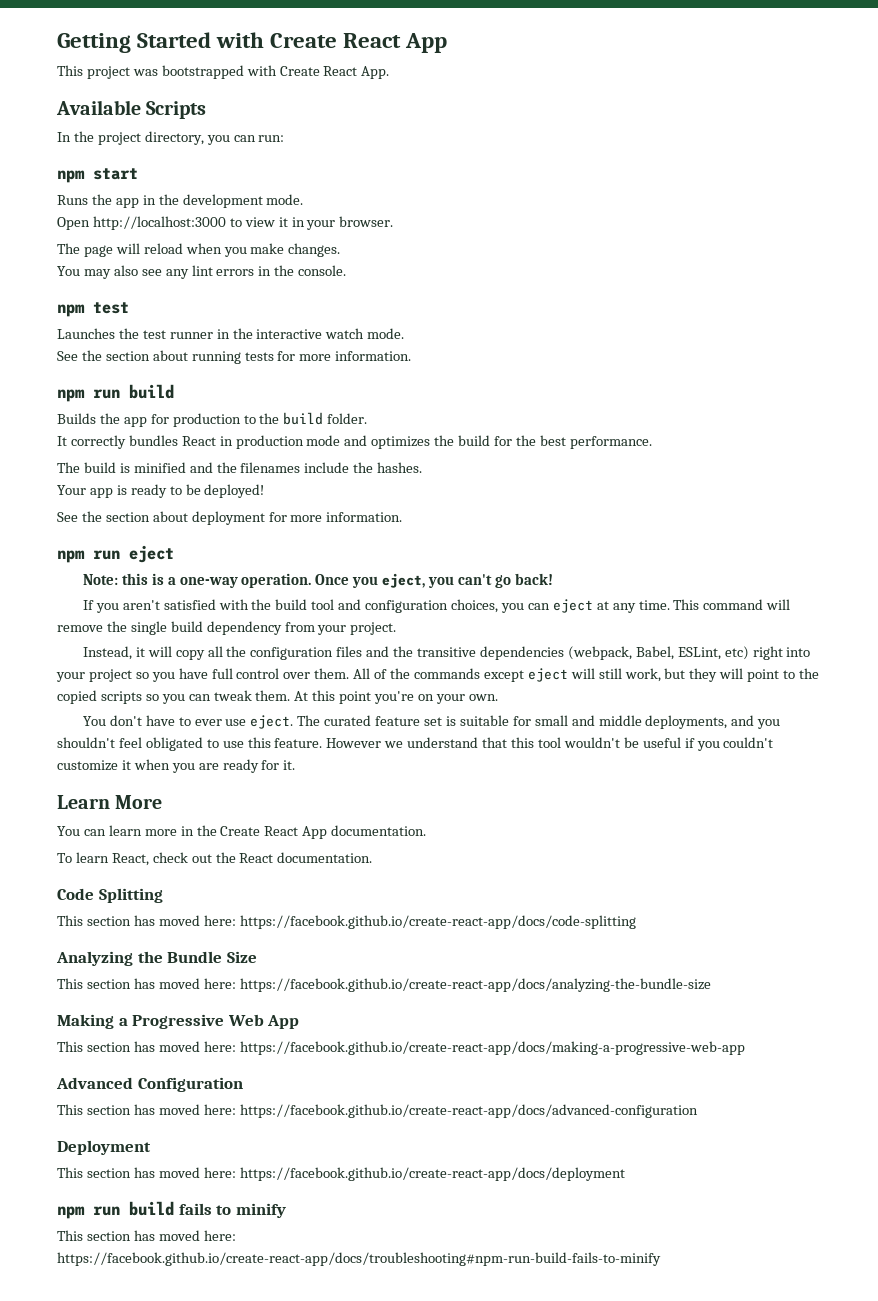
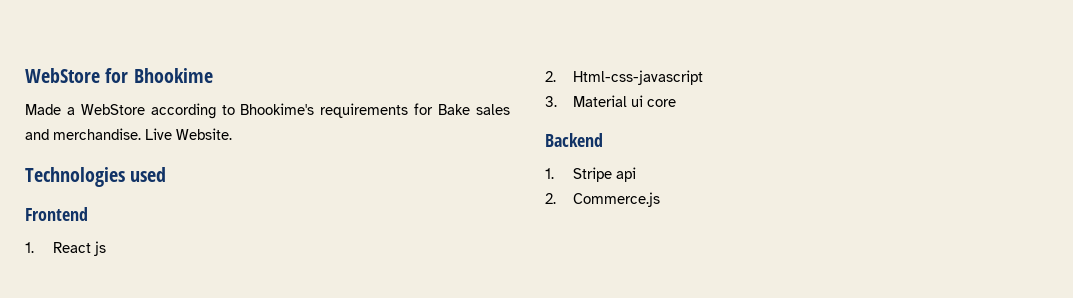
[57,32,448,53] [57,65,390,79] [56,100,207,119] [57,131,285,145] [57,168,138,183] [57,194,304,208] [57,216,394,230] [57,243,341,257] [57,265,347,279] [57,302,129,317] [57,328,405,339] [57,350,412,364] [57,384,174,402] [57,412,368,427] [57,435,652,449] [57,462,423,473] [57,484,265,498] [57,511,403,525] [57,545,174,563] [82,573,553,588] [82,599,791,613] [57,621,397,635] [82,646,811,660] [56,668,820,682] [57,690,498,704] [82,715,781,729] [57,737,774,751] [57,759,296,773] [57,795,163,809] [57,825,427,839] [57,852,373,866] [57,888,163,903] [57,915,636,929] [56,951,257,966] [57,978,711,992] [57,1014,300,1029] [57,1041,745,1055] [56,1077,243,1092] [57,1104,698,1118] [57,1140,151,1155] [57,1167,625,1181] [57,1201,286,1219] [57,1230,236,1241] [57,1252,661,1266] Getting Started with Create React App // This project was bootstrapped with Create React App. // Available Scripts // In the project directory, you can run: // npm start // Runs the app in the development mode. // Open http://localhost:3000 to view it in your browser. // The page will reload when you make changes. // You may also see any lint errors in the console. // npm test // Launches the test runner in the interactive watch mode. // See the section about running tests for more information. // npm run build // Builds the app for production to the build folder. // It correctly bundles React in production mode and optimizes the build for the best performance. // The build is minified and the filenames include the hashes. // Your app is ready to be deployed! // See the section about deployment for more information. // npm run eject // Note: this is a one-way operation. Once you eject, you can't go back! // If you aren't satisfied with the build tool and configuration choices, you can eject at any time. This command will remove the single build dependency from your project. // Instead, it will copy all the configuration files and the transitive dependencies (webpack, Babel, ESLint, etc) right into your project so you have full control over them. All of the commands except eject will still work, but they will point to the copied scripts so you can tweak them. At this point you're on your own. // You don't have to ever use eject. The curated feature set is suitable for small and middle deployments, and you shouldn't feel obligated to use this feature. However we understand that this tool wouldn't be useful if you couldn't customize it when you are ready for it. // Learn More // You can learn more in the Create React App documentation. // To learn React, check out the React documentation. // Code Splitting // This section has moved here: https://facebook.github.io/create-react-app/docs/code-splitting // Analyzing the Bundle Size // This section has moved here: https://facebook.github.io/create-react-app/docs/analyzing-the-bundle-size // Making a Progressive Web App // This section has moved here: https://facebook.github.io/create-react-app/docs/making-a-progressive-web-app // Advanced Configuration // This section has moved here: https://facebook.github.io/create-react-app/docs/advanced-configuration // Deployment // This section has moved here: https://facebook.github.io/create-react-app/docs/deployment // npm run build fails to minify // This section has moved here: https://facebook.github.io/create-react-app/docs/troubleshooting#npm-run-build-fails-to-minify -> [25,68,213,83] [25,103,511,119] [25,128,232,140] [25,167,167,187] [25,207,88,221] [25,241,106,256] [545,70,703,85] [545,95,676,107] [545,133,603,147] [545,167,636,182] [545,192,660,207] WebStore for Bhookime // Made a WebStore according to Bhookime's requirements for Bake sales and merchandise. Live Website. // Technologies used // Frontend // 1. React js // 2. Html-css-javascript // 3. Material ui core // Backend // 1. Stripe api // 2. Commerce.js

